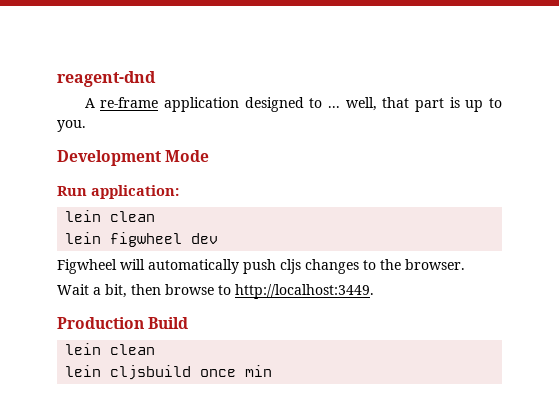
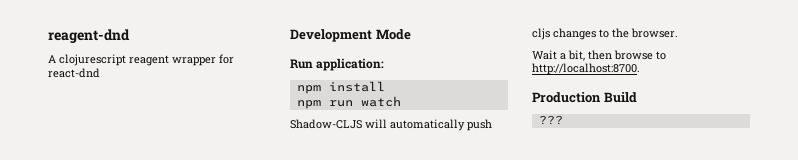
[100,97,502,112] [57,120,86,132] [57,150,210,166] [57,185,179,199] [65,210,156,222] [65,232,219,247] [57,259,117,274] re-frame application designed to ... well, that part is up to you. // Development Mode // Run application: // lein clean // lein figwheel dev // Figwheel -> [59,54,234,66] [48,68,100,78] [290,29,411,42] [290,58,385,71] [296,81,385,94] [296,96,401,109] [290,119,362,129] clojurescript reagent wrapper for react-dnd // Development Mode // Run application: // npm install // npm run watch // Shadow-CLJS
[235,284,374,299] http://localhost:3449. -> [532,63,640,75] http://localhost:8700.
[65,343,156,355] [65,365,273,380] lein clean // lein cljsbuild once min -> [538,115,563,125] ???

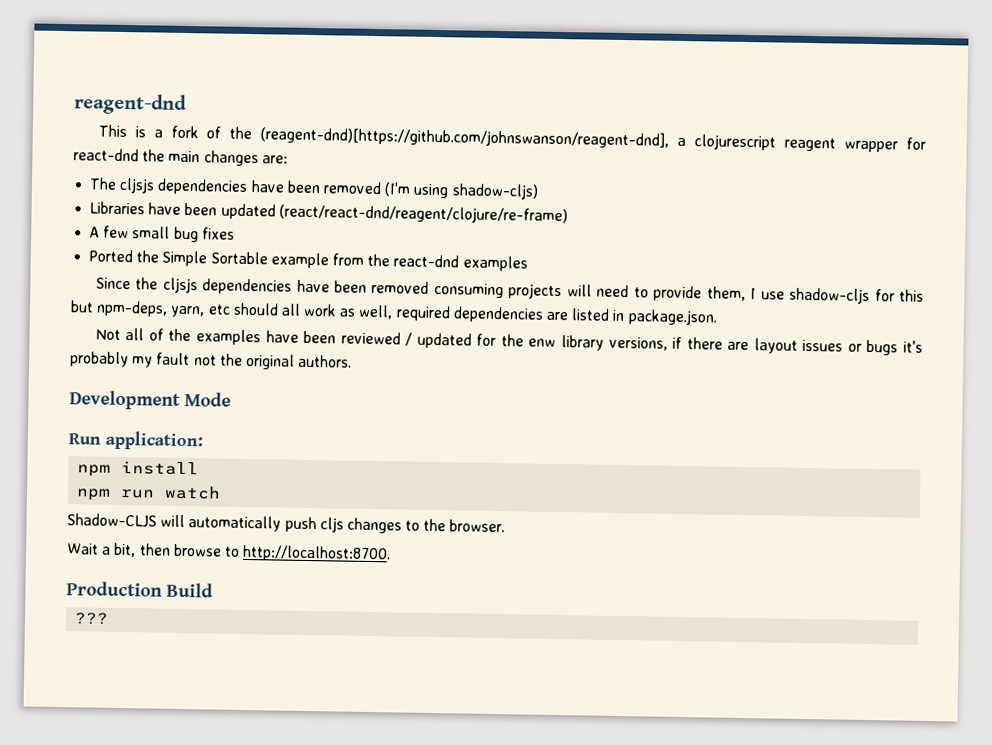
[48,55,56,63] A -> [97,124,687,149] This is a fork of the (reagent-dnd)[https://github.com/johnswanson/reagent-dnd], a
(100, 73) none -> [142,149,288,167] [89,177,539,200] [89,201,568,225] [89,225,235,243] [88,249,528,272] [95,277,925,304] [70,300,718,326] [94,328,924,356] [70,351,353,370] the main changes are: // The cljsjs dependencies have been removed (I'm using shadow-cljs) // Libraries have been updated (react/react-dnd/reagent/clojure/re-frame) // A few small bug fixes // Ported the Simple Sortable example from the react-dnd examples // Since the cljsjs dependencies have been removed consuming projects will need to provide them, I use shadow-cljs for this but npm-deps, yarn, etc should all work as well, required dependencies are listed in package.json. // Not all of the examples have been reviewed / updated for the enw library versions, if there are layout issues or bugs it's probably my fault not the original authors.

